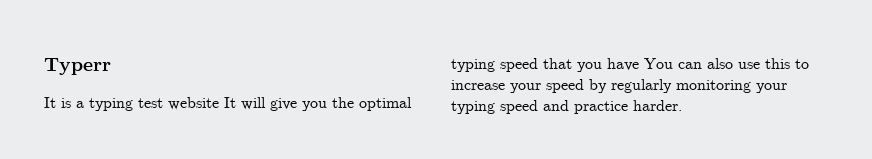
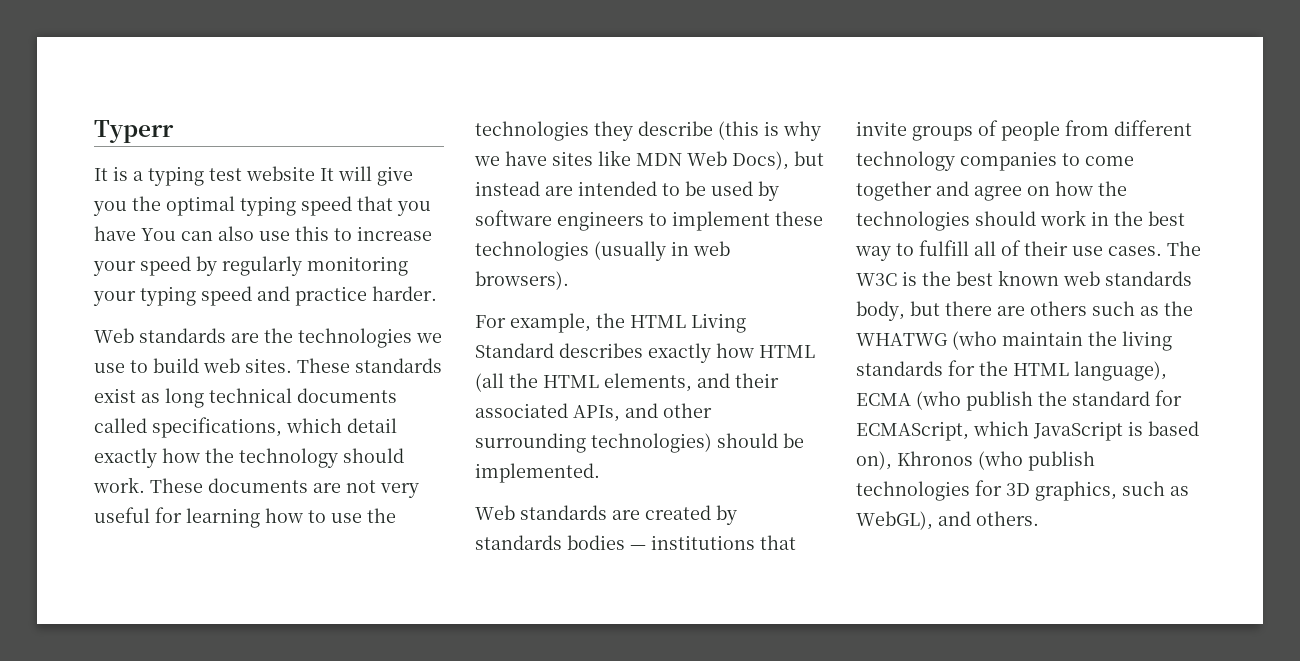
(682, 105) none -> [94,328,442,348] [94,358,442,373] [94,388,397,408] [94,417,397,438] [94,448,404,468] [93,477,419,498] [94,507,396,528] [475,121,821,141] [474,150,824,170] [475,181,779,201] [475,210,823,231] [475,241,730,261] [475,271,569,290] [475,313,746,333] [475,343,815,363] [475,373,779,392] [475,403,712,422] [475,433,804,453] [475,463,600,483] [475,505,737,525] [475,535,796,550] [856,120,1192,141] [856,151,1134,171] [856,181,1127,201] [856,210,1185,231] [855,240,1201,261] [856,270,1192,286] [856,301,1193,321] [856,331,1172,351] [856,360,1167,381] [856,390,1182,411] [856,421,1199,441] [856,451,1095,471] [856,480,1189,501] [856,511,1039,530] // Web standards are the technologies we use to build web sites. These standards exist as long technical documents called specifications, which detail exactly how the technology should work. These documents are not very useful for learning how to use the technologies they describe (this is why we have sites like MDN Web Docs), but instead are intended to be used by software engineers to implement these technologies (usually in web browsers). // For example, the HTML Living Standard describes exactly how HTML (all the HTML elements, and their associated APIs, and other surrounding technologies) should be implemented. // Web standards are created by standards bodies — institutions that invite groups of people from different technology companies to come together and agree on how the technologies should work in the best way to fulfill all of their use cases. The W3C is the best known web standards body, but there are others such as the WHATWG (who maintain the living standards for the HTML language), ECMA (who publish the standard for ECMAScript, which JavaScript is based on), Khronos (who publish technologies for 3D graphics, such as WebGL), and others.

